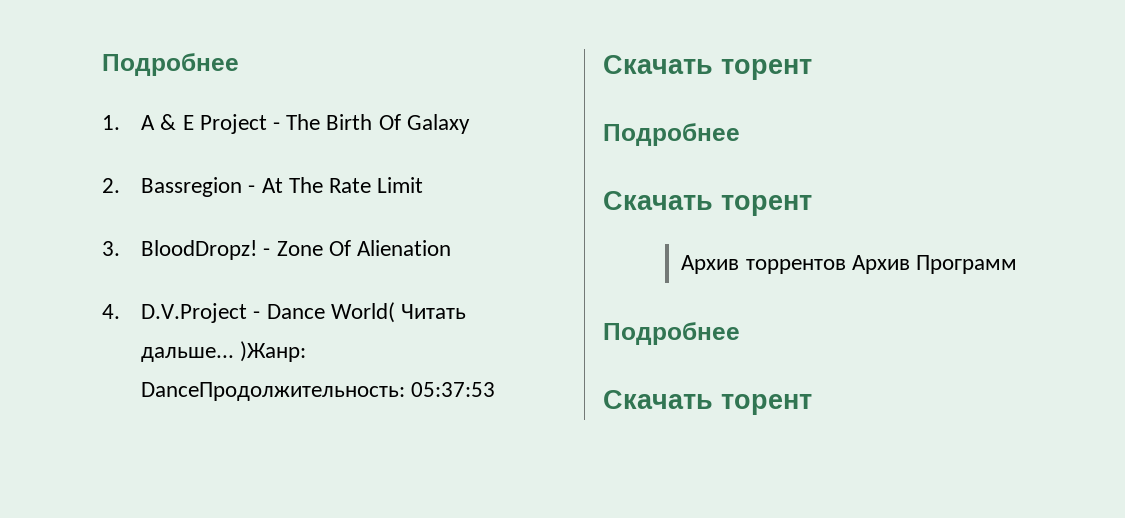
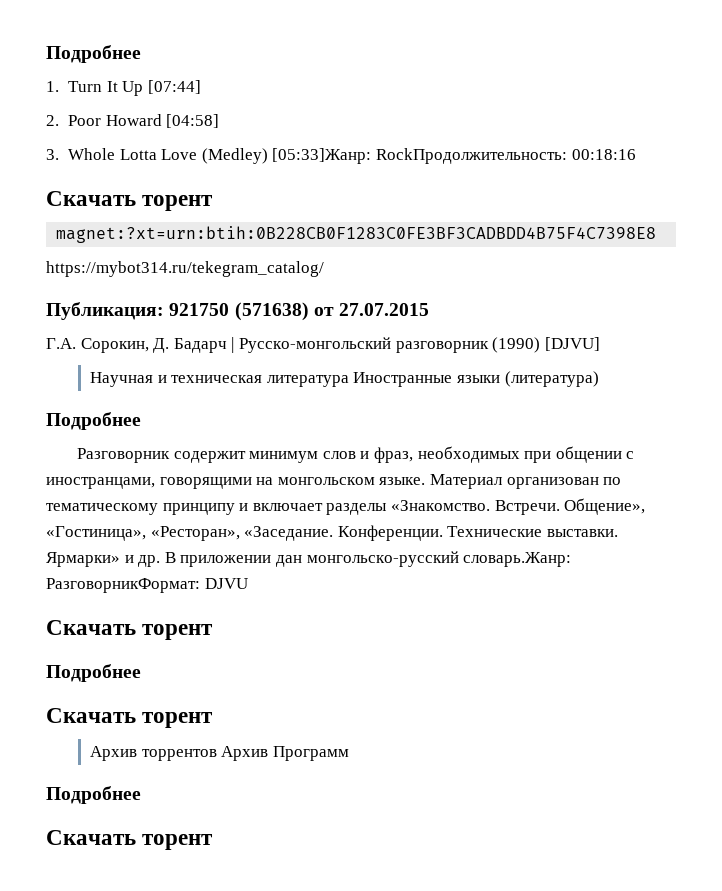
[141,114,470,134] [102,177,424,197] [102,240,451,260] [102,302,466,323] [141,341,307,362] [141,382,496,401] A & E Project - The Birth Of Galaxy // 2. Bassregion - At The Rate Limit // 3. BloodDropz! - Zone Of Alienation // 4. D.V.Project - Dance World( Читать дальше... )Жанр: DanceПродолжительность: 05:37:53 -> [67,80,201,96] [46,114,220,128] [46,148,636,164] [46,191,214,211] [56,226,657,243] [46,261,324,277] [46,302,430,321] [46,337,600,353] [89,371,599,387] [46,412,141,430] [77,446,635,463] [46,474,622,489] [46,498,646,515] [46,525,618,541] [46,551,572,567] [46,578,248,593] Turn It Up [07:44] // 2. Poor Howard [04:58] // 3. Whole Lotta Love (Medley) [05:33]Жанр: RockПродолжительность: 00:18:16 // Скачать торент // magnet:?xt=urn:btih:0B228CB0F1283C0FE3BF3CADBDD4B75F4C7398E8 // https://mybot314.ru/tekegram_catalog/ // Публикация: 921750 (571638) от 27.07.2015 // Г.А. Сорокин, Д. Бадарч | Русско-монгольский разговорник (1990) [DJVU] // Научная и техническая литература Иностранные языки (литература) // Подробнее // Разговорник содержит минимум слов и фраз, необходимых при общении с иностранцами, говорящими на монгольском языке. Материал организован по тематическому принципу и включает разделы «Знакомство. Встречи. Общение», «Гостиница», «Ресторан», «Заседание. Конференции. Технические выставки. Ярмарки» и др. В приложении дан монгольско-русский словарь.Жанр: РазговорникФормат: DJVU

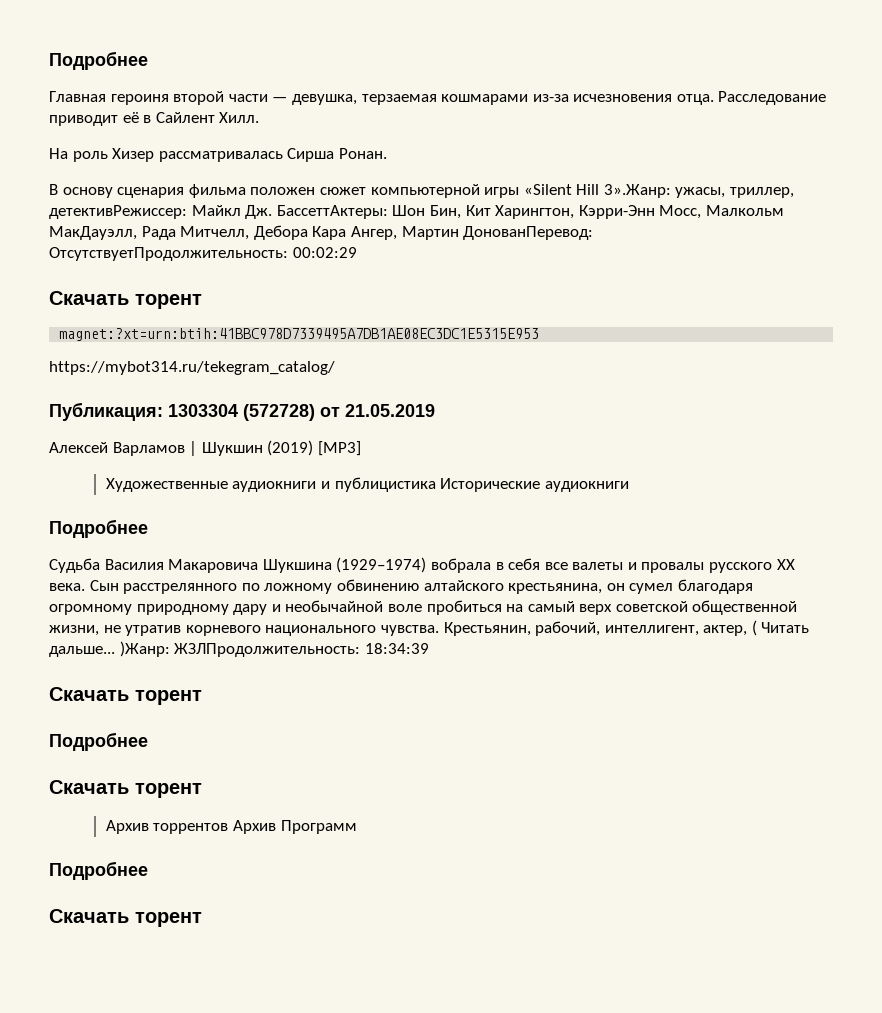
[46,45,141,63] [46,80,201,96] [46,114,220,128] [46,148,636,164] [46,191,214,211] [56,226,657,243] Подробнее // 1. Turn It Up [07:44] // 2. Poor Howard [04:58] // 3. Whole Lotta Love (Medley) [05:33]Жанр: RockПродолжительность: 00:18:16 // Скачать торент // magnet:?xt=urn:btih:0B228CB0F1283C0FE3BF3CADBDD4B75F4C7398E8 -> [49,51,148,70] [49,91,827,105] [49,112,260,126] [49,148,387,162] [49,184,795,198] [49,205,784,219] [49,225,594,240] [49,247,357,261] [49,291,202,309] [59,328,540,341] Подробнее // Главная героиня второй части — девушка, терзаемая кошмарами из-за исчезновения отца. Расследование приводит её в Сайлент Хилл. // На роль Хизер рассматривалась Сирша Ронан. // В основу сценария фильма положен сюжет компьютерной игры «Silent Hill 3».Жанр: ужасы, триллер, детективРежиссер: Майкл Дж. БассеттАктеры: Шон Бин, Кит Харингтон, Кэрри-Энн Мосс, Малкольм МакДауэлл, Рада Митчелл, Дебора Кара Ангер, Мартин ДонованПеревод: ОтсутствуетПродолжительность: 00:02:29 // Скачать торент // magnet:?xt=urn:btih:41BBC978D7339495A7DB1AE08EC3DC1E5315E953
[169,302,430,321] [46,337,600,353] [89,371,599,387] [46,412,141,430] [77,446,635,463] [46,474,622,489] [46,498,646,515] [46,525,618,541] [46,551,572,567] [46,578,248,593] 921750 (571638) от 27.07.2015 // Г.А. Сорокин, Д. Бадарч | Русско-монгольский разговорник (1990) [DJVU] // Научная и техническая литература Иностранные языки (литература) // Подробнее // Разговорник содержит минимум слов и фраз, необходимых при общении с иностранцами, говорящими на монгольском языке. Материал организован по тематическому принципу и включает разделы «Знакомство. Встречи. Общение», «Гостиница», «Ресторан», «Заседание. Конференции. Технические выставки. Ярмарки» и др. В приложении дан монгольско-русский словарь.Жанр: РазговорникФормат: DJVU -> [168,404,435,421] [49,440,361,456] [105,477,629,492] [49,519,148,538] [49,557,795,573] [49,579,753,594] [49,600,798,615] [49,620,810,636] [49,641,429,657] 1303304 (572728) от 21.05.2019 // Алексей Варламов | Шукшин (2019) [MP3] // Художественные аудиокниги и публицистика Исторические аудиокниги // Подробнее // Судьба Василия Макаровича Шукшина (1929–1974) вобрала в себя все валеты и провалы русского XX века. Сын расстрелянного по ложному обвинению алтайского крестьянина, он сумел благодаря огромному природному дару и необычайной воле пробиться на самый верх советской общественной жизни, не утратив корневого национального чувства. Крестьянин, рабочий, интеллигент, актер, ( Читать дальше... )Жанр: ЖЗЛПродолжительность: 18:34:39

